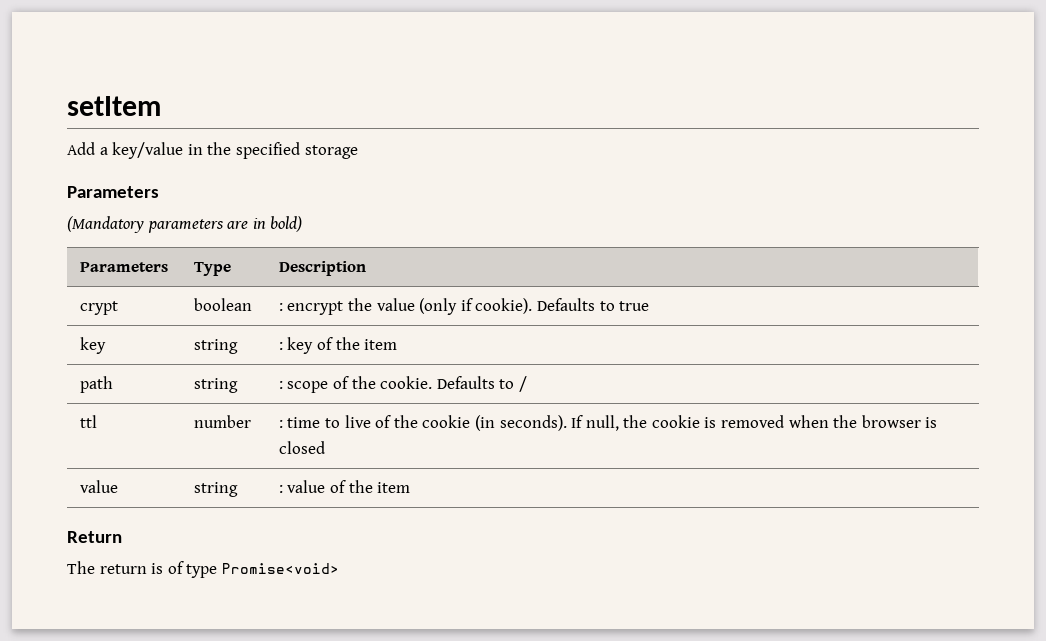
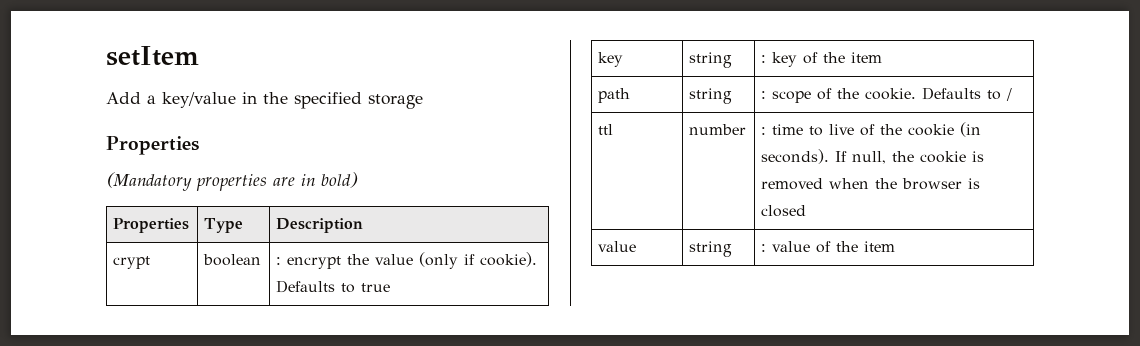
[67,186,159,198] Parameters -> [106,136,199,155] Properties
[147,219,224,233] parameters -> [196,174,267,191] properties
[79,262,168,272] Parameters -> [113,218,190,233] Properties
[67,531,122,543] [67,561,339,578] // Return // The return is of type Promise<void> -> (896, 246) none

